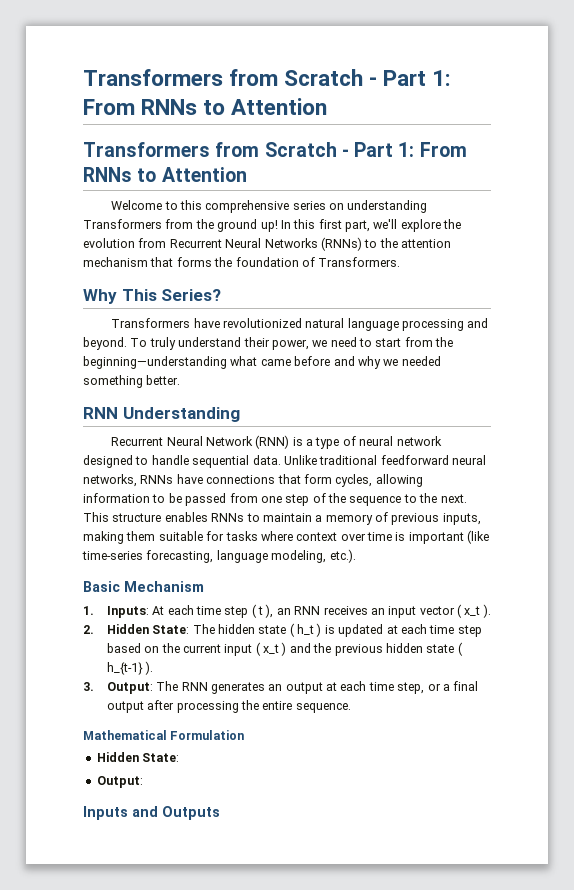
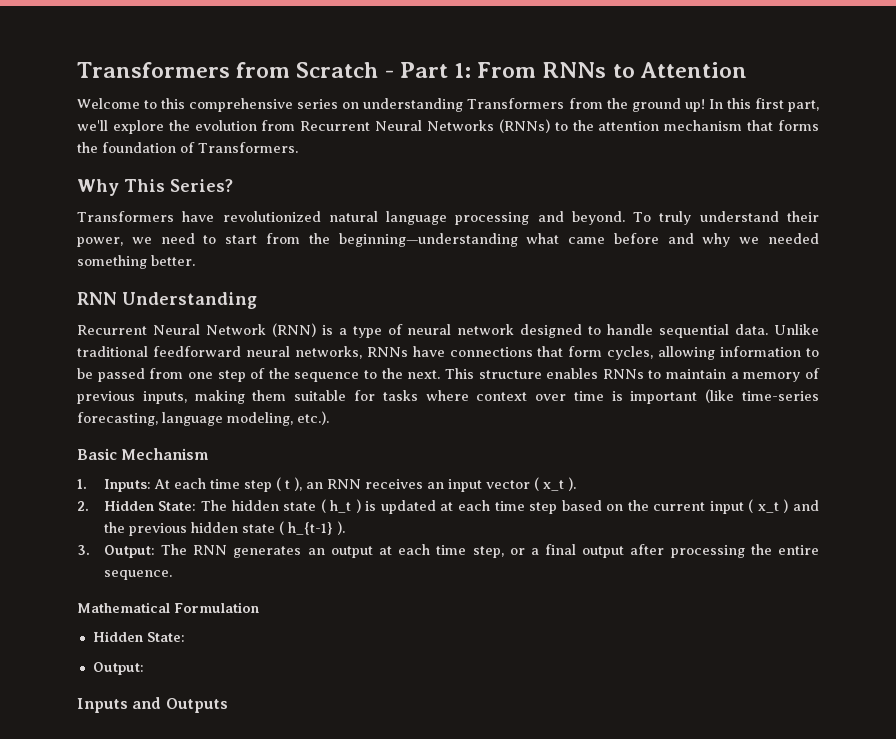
[83,142,467,157] [83,167,247,182] // Transformers from Scratch - Part 1: From RNNs to Attention -> (747, 70) none

